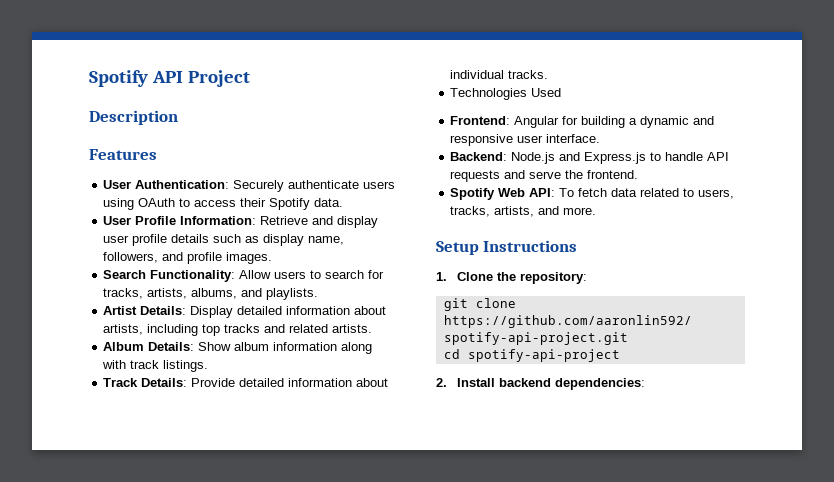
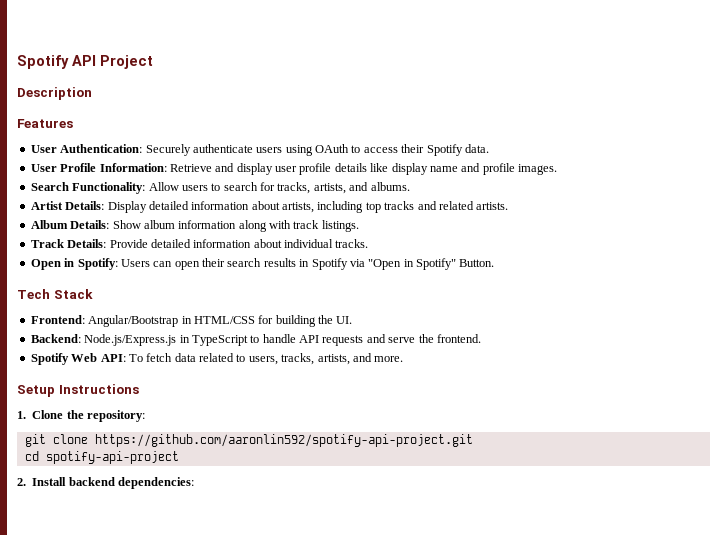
[213,234,345,246] [103,252,159,263] such as display name, followers, -> [370,163,458,175] like display name
[191,288,319,300] albums, and playlists. -> [349,182,410,191] and albums.
[450,88,562,100] [450,116,715,128] [450,134,601,146] [450,152,647,164] Technologies Used // Frontend: Angular for building a dynamic and responsive user interface. // Backend: Node.js and Express.js -> [30,258,495,270] [17,289,93,299] [30,315,353,327] [30,334,248,346] Open in Spotify: Users can open their search results in Spotify via "Open in Spotify" Button. // Tech Stack // Frontend: Angular/Bootstrap in HTML/CSS for building the UI. // Backend: Node.js/Express.js in TypeScript

